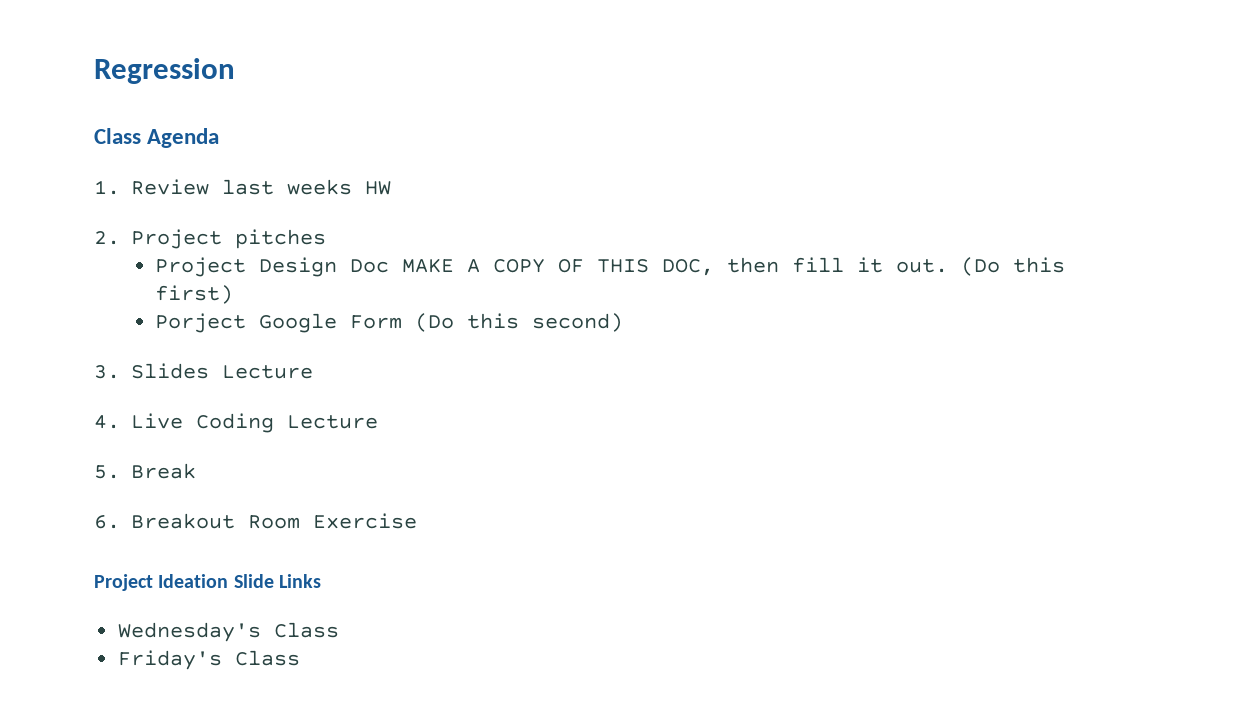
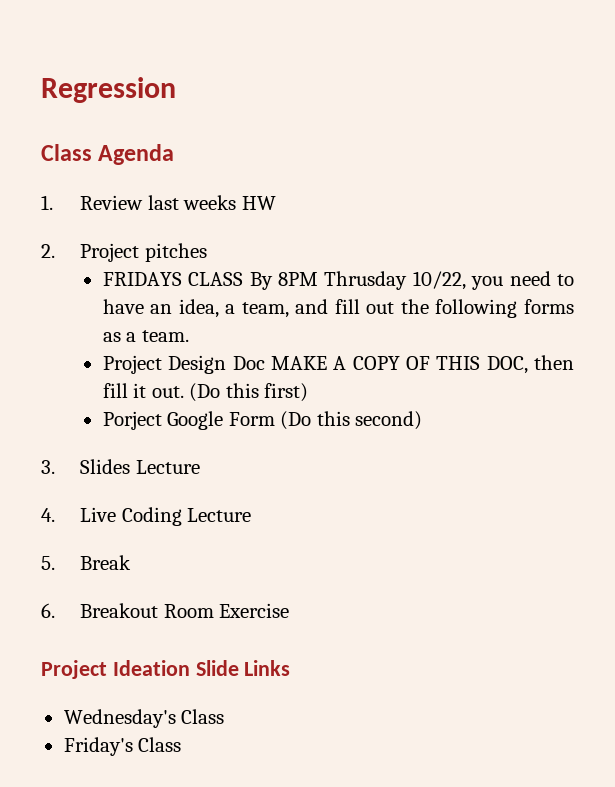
(327, 239) none -> [102,271,574,290] [102,299,574,318] [102,330,189,342] // FRIDAYS CLASS By 8PM Thrusday 10/22, you need to have an idea, a team, and fill out the following forms as a team.

